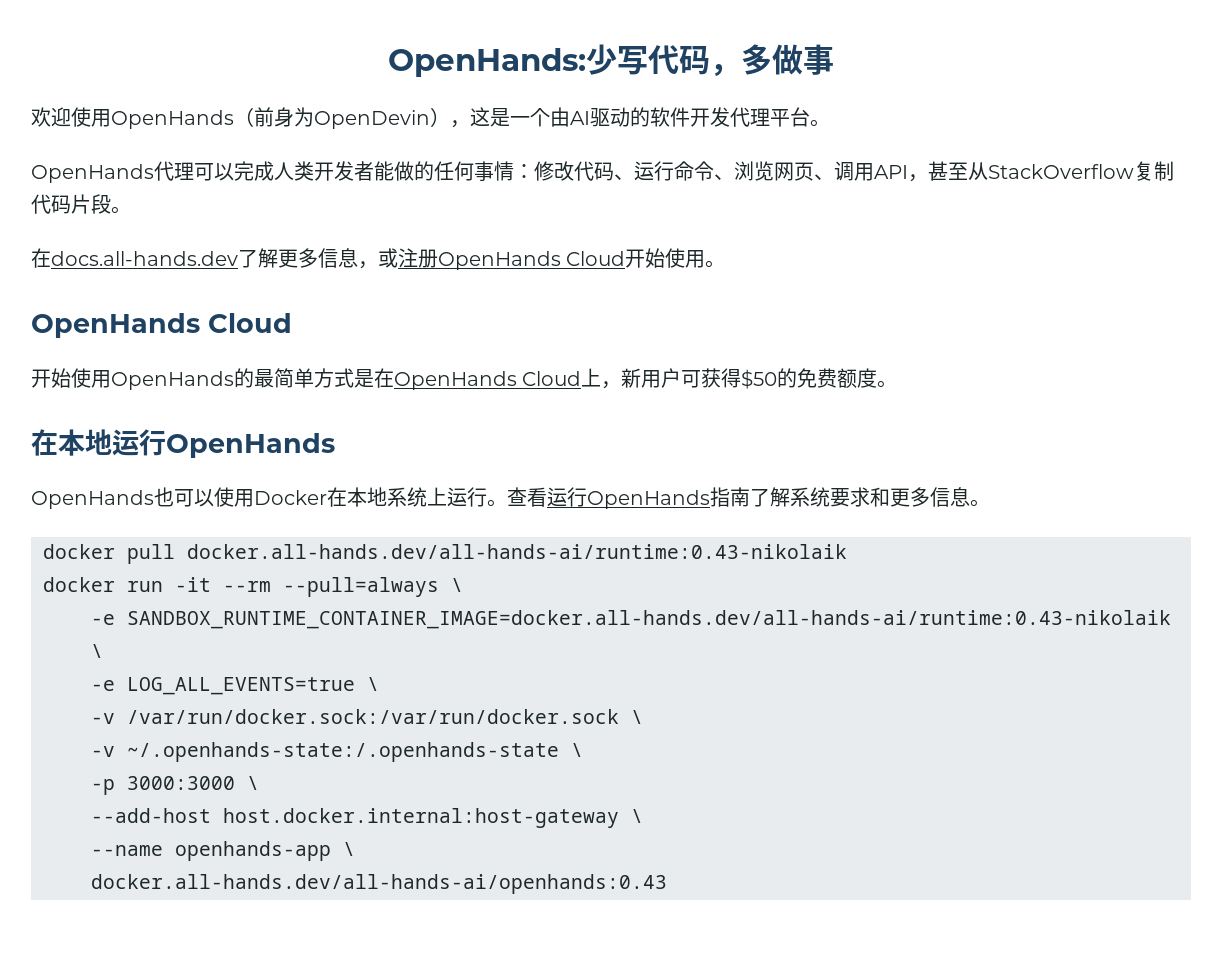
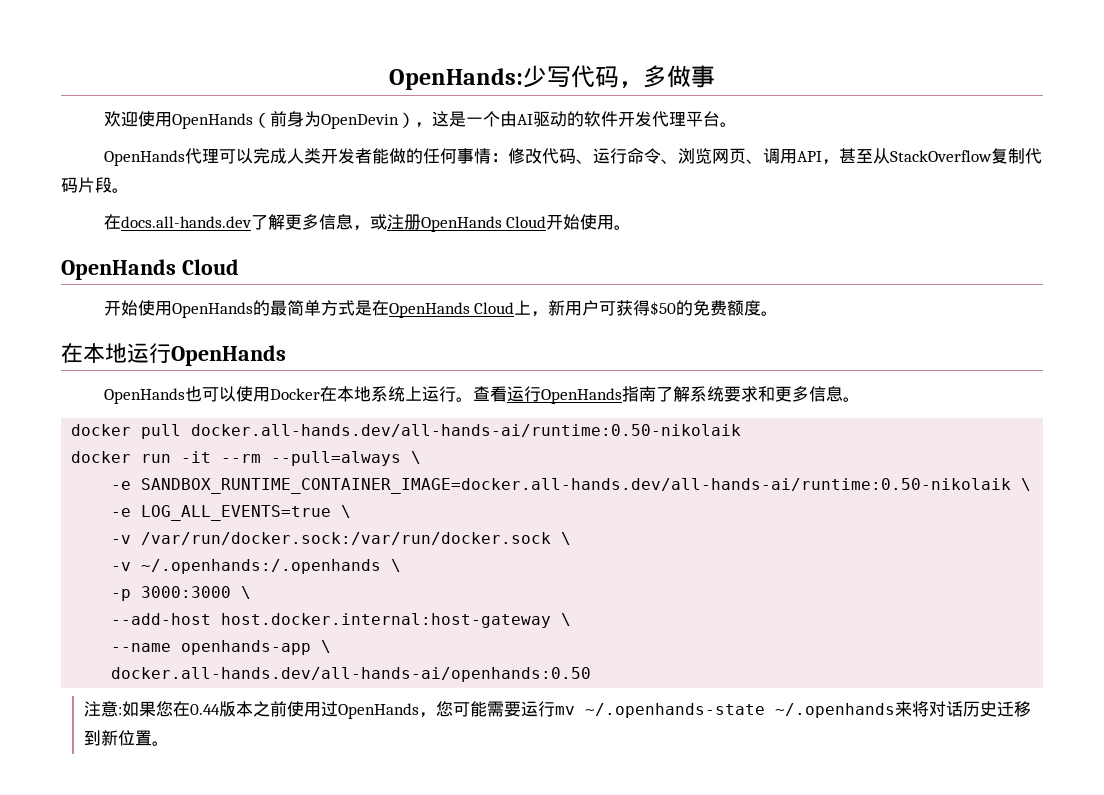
[187,544,847,559] docker.all-hands.dev/all-hands-ai/runtime:0.43-nikolaik -> [191,424,742,437] docker.all-hands.dev/all-hands-ai/runtime:0.50-nikolaik
[127,610,1171,629] SANDBOX_RUNTIME_CONTAINER_IMAGE=docker.all-hands.dev/all-hands-ai/runtime:0.43-nikolaik -> [141,478,1012,494] SANDBOX_RUNTIME_CONTAINER_IMAGE=docker.all-hands.dev/all-hands-ai/runtime:0.50-nikolaik
[127,742,559,762] ~/.openhands-state:/.openhands-state -> [141,559,382,574] ~/.openhands:/.openhands
[91,874,667,894] docker.all-hands.dev/all-hands-ai/openhands:0.43 -> [111,667,592,682] [83,701,1031,719] [83,730,169,746] docker.all-hands.dev/all-hands-ai/openhands:0.50 // 注意:如果您在0.44版本之前使用过OpenHands，您可能需要运行mv ~/.openhands-state ~/.openhands来将对话历史迁移到新位置。

